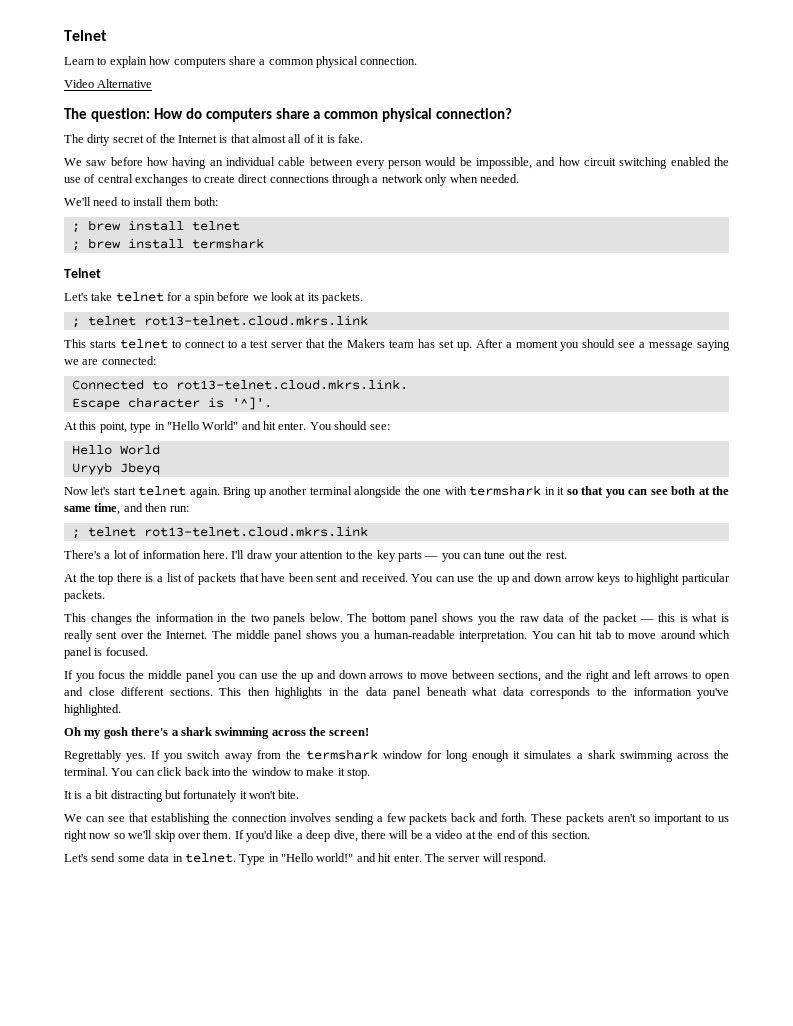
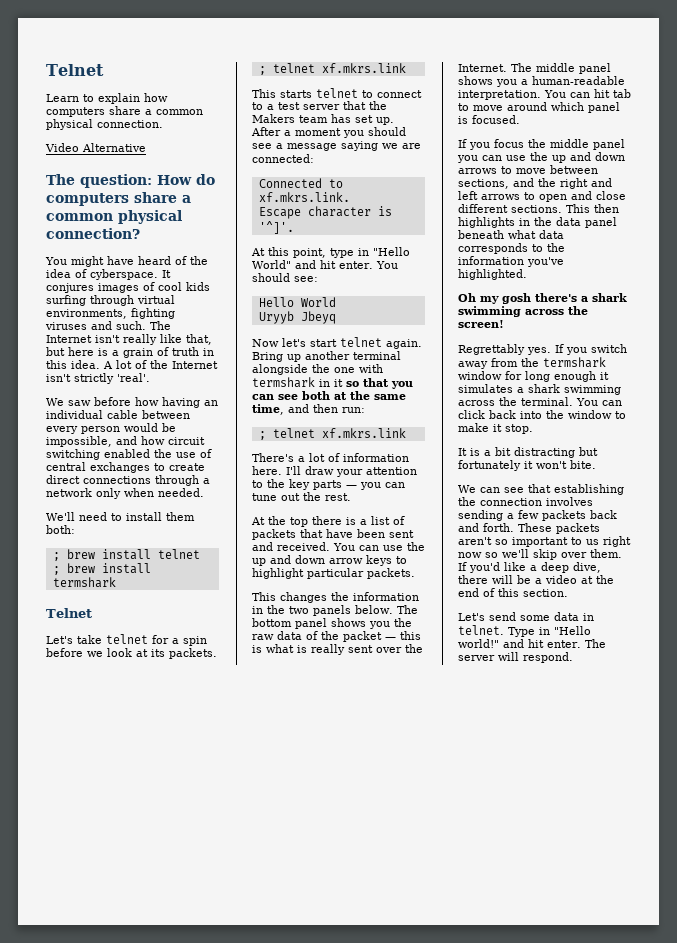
[64,134,363,146] The dirty secret of the Internet is that almost all of it is fake. -> [45,256,208,267] [46,269,171,280] [46,282,210,293] [46,295,175,306] [46,308,175,319] [45,321,171,330] [46,334,212,345] [46,347,214,358] [46,360,218,369] [46,373,150,384] You might have heard of the idea of cyberspace. It conjures images of cool kids surfing through virtual environments, fighting viruses and such. The Internet isn't really like that, but here is a grain of truth in this idea. A lot of the Internet isn't strictly 'real'.
[143,315,368,326] rot13-telnet.cloud.mkrs.link -> [321,63,406,73] xf.mkrs.link
[175,379,408,390] rot13-telnet.cloud.mkrs.link. -> [258,192,350,202] xf.mkrs.link.
[143,526,368,537] rot13-telnet.cloud.mkrs.link -> [321,428,406,438] xf.mkrs.link

